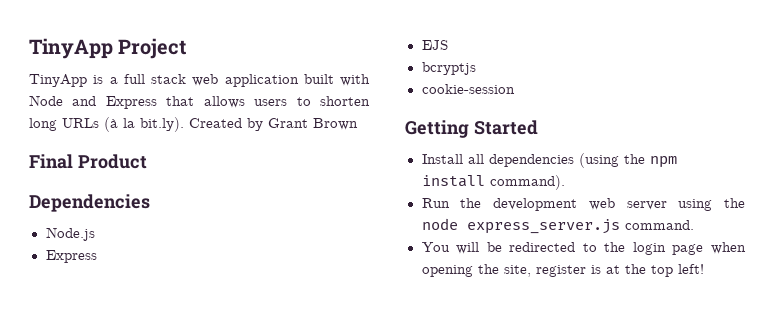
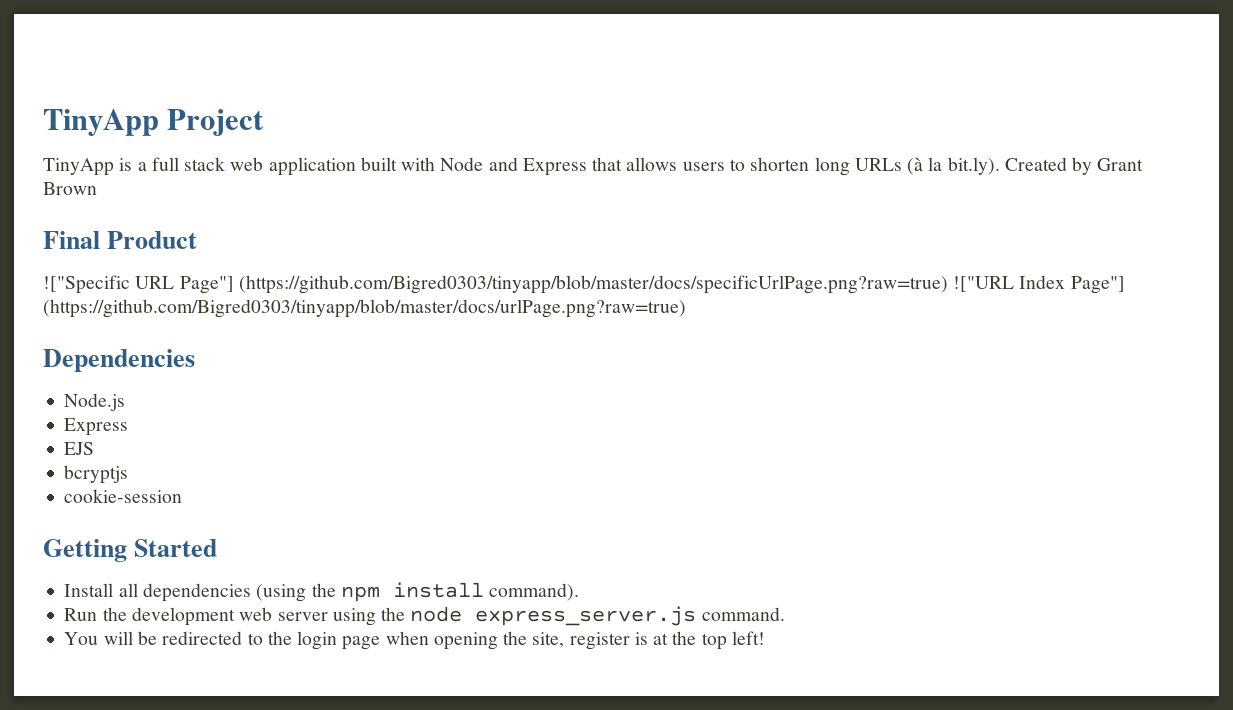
(147, 161) none -> [43,275,1125,294] [43,299,686,318] // !["Specific URL Page"] (https://github.com/Bigred0303/tinyapp/blob/master/docs/specificUrlPage.png?raw=true) !["URL Index Page"] (https://github.com/Bigred0303/tinyapp/blob/master/docs/urlPage.png?raw=true)

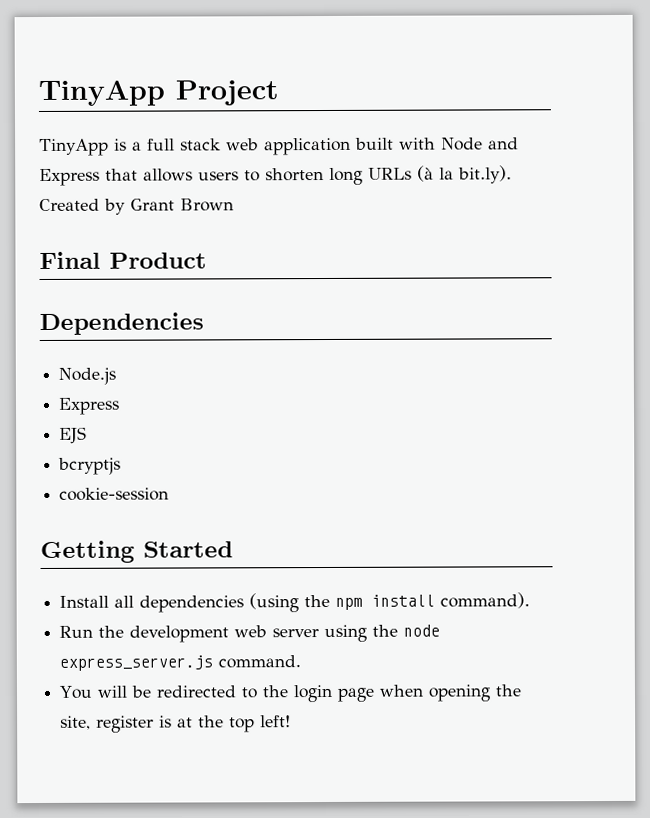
[43,275,1125,294] [43,299,686,318] // !["Specific URL Page"] (https://github.com/Bigred0303/tinyapp/blob/master/docs/specificUrlPage.png?raw=true) !["URL Index Page"] (https://github.com/Bigred0303/tinyapp/blob/master/docs/urlPage.png?raw=true) -> (207, 260) none

